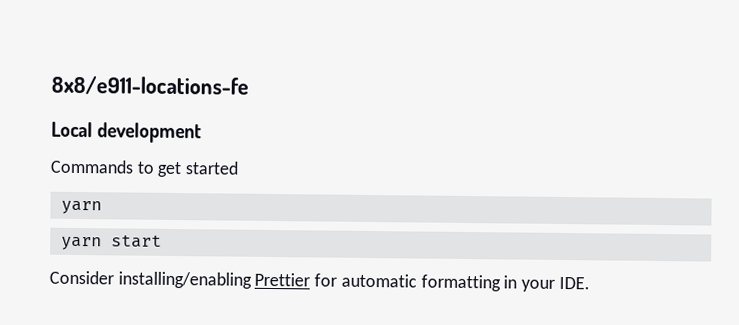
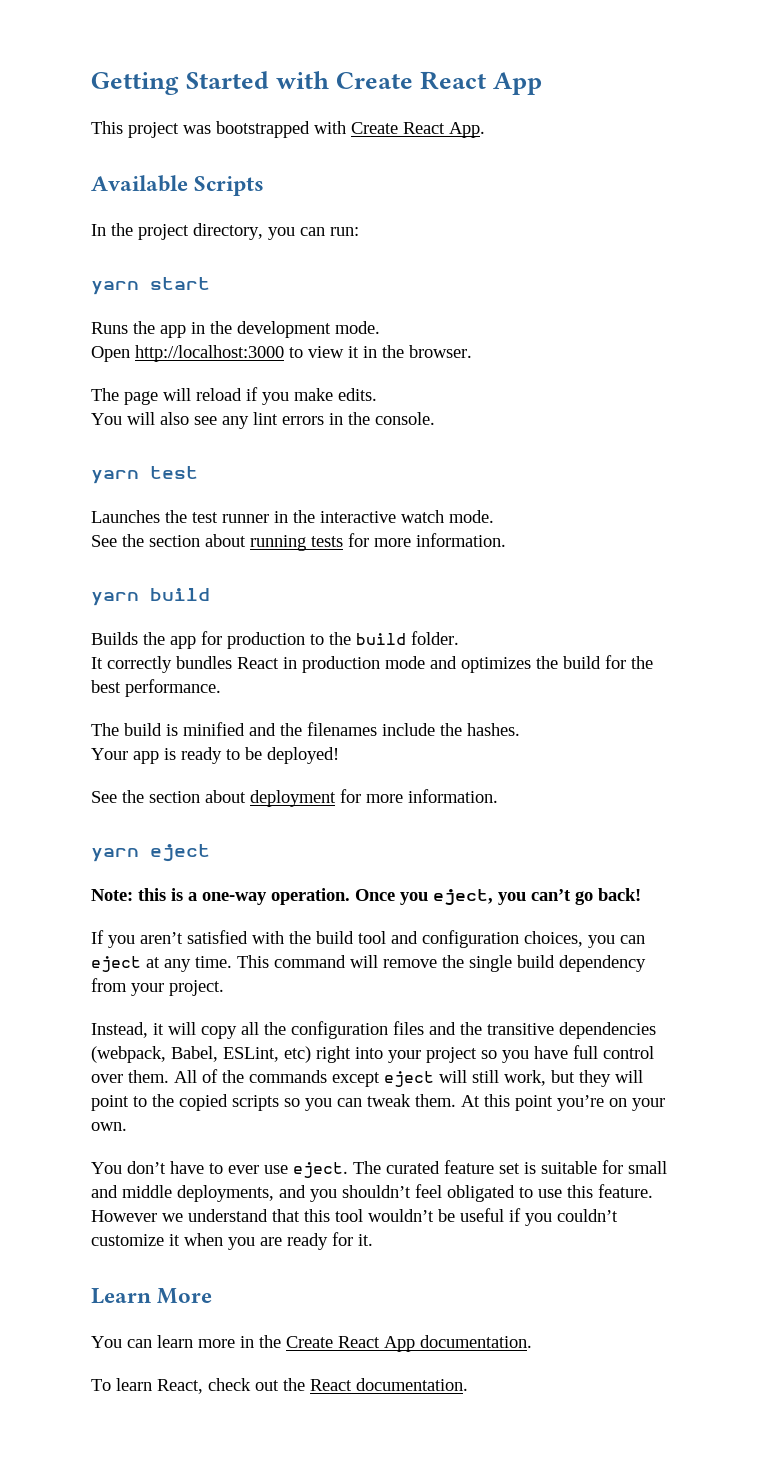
[51,75,249,96] [51,121,203,144] [50,159,240,178] [60,200,102,215] [60,234,162,251] [49,270,590,292] 8x8/e911-locations-fe // Local development // Commands to get started // yarn // yarn start // Consider installing/enabling Prettier for automatic formatting in your IDE. -> [91,71,543,95] [91,121,485,138] [91,175,265,196] [91,223,359,240] [91,277,210,295] [91,321,380,338] [91,345,472,362] [91,387,377,405] [91,412,435,429] [91,466,198,484] [91,510,494,523] [91,533,506,551] [91,588,210,606] [91,631,459,649] [91,655,653,673] [91,679,221,697] [91,722,520,736] [91,747,339,764] [91,789,498,807] [91,844,210,862] [91,888,641,905] [91,930,645,948] [91,955,646,972] [91,978,224,996] [91,1021,656,1039] [91,1045,654,1063] [91,1069,643,1087] [91,1094,665,1111] [91,1122,127,1131] [91,1160,667,1178] [91,1184,653,1202] [91,1208,618,1226] [91,1232,373,1250] [91,1288,213,1304] [91,1335,532,1352] [91,1378,468,1394] Getting Started with Create React App // This project was bootstrapped with Create React App. // Available Scripts // In the project directory, you can run: // yarn start // Runs the app in the development mode. // Open http://localhost:3000 to view it in the browser. // The page will reload if you make edits. // You will also see any lint errors in the console. // yarn test // Launches the test runner in the interactive watch mode. // See the section about running tests for more information. // yarn build // Builds the app for production to the build folder. // It correctly bundles React in production mode and optimizes the build for the best performance. // The build is minified and the filenames include the hashes. // Your app is ready to be deployed! // See the section about deployment for more information. // yarn eject // Note: this is a one-way operation. Once you eject, you can’t go back! // If you aren’t satisfied with the build tool and configuration choices, you can eject at any time. This command will remove the single build dependency from your project. // Instead, it will copy all the configuration files and the transitive dependencies (webpack, Babel, ESLint, etc) right into your project so you have full control over them. All of the commands except eject will still work, but they will point to the copied scripts so you can tweak them. At this point you’re on your own. // You don’t have to ever use eject. The curated feature set is suitable for small and middle deployments, and you shouldn’t feel obligated to use this feature. However we understand that this tool wouldn’t be useful if you couldn’t customize it when you are ready for it. // Learn More // You can learn more in the Create React App documentation. // To learn React, check out the React documentation.

